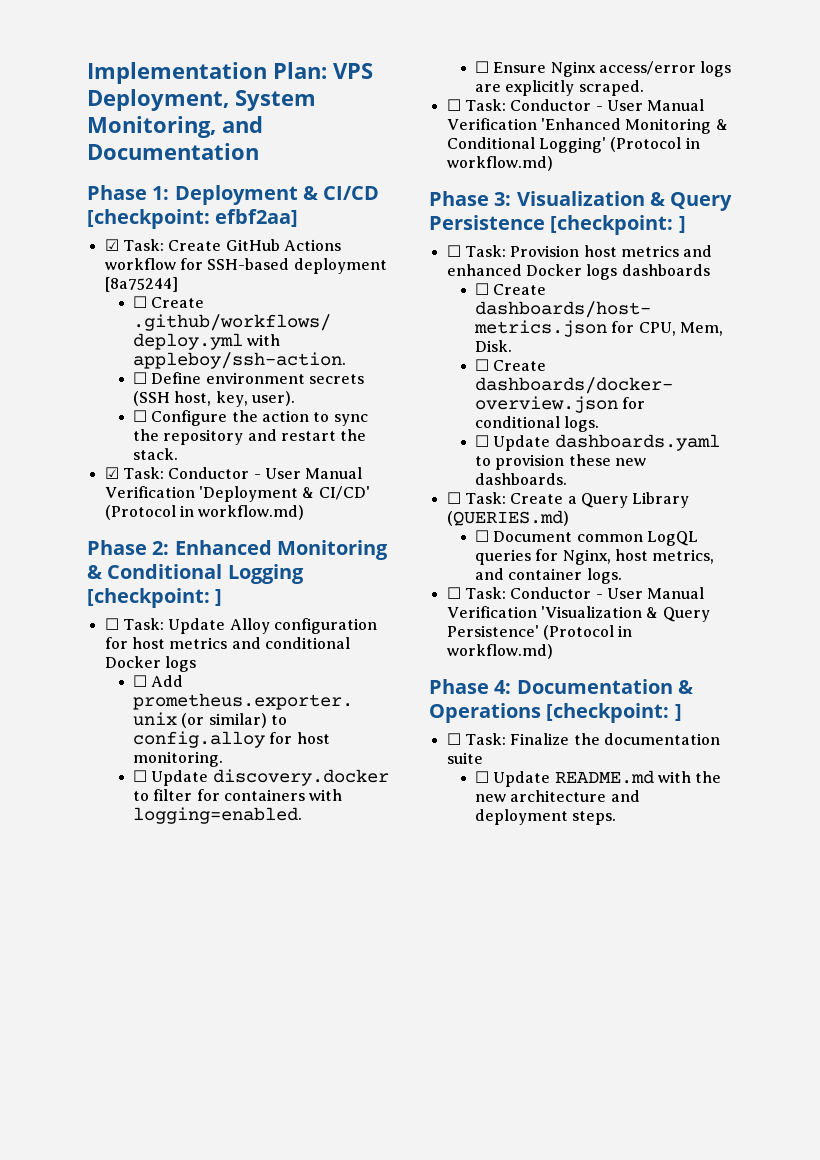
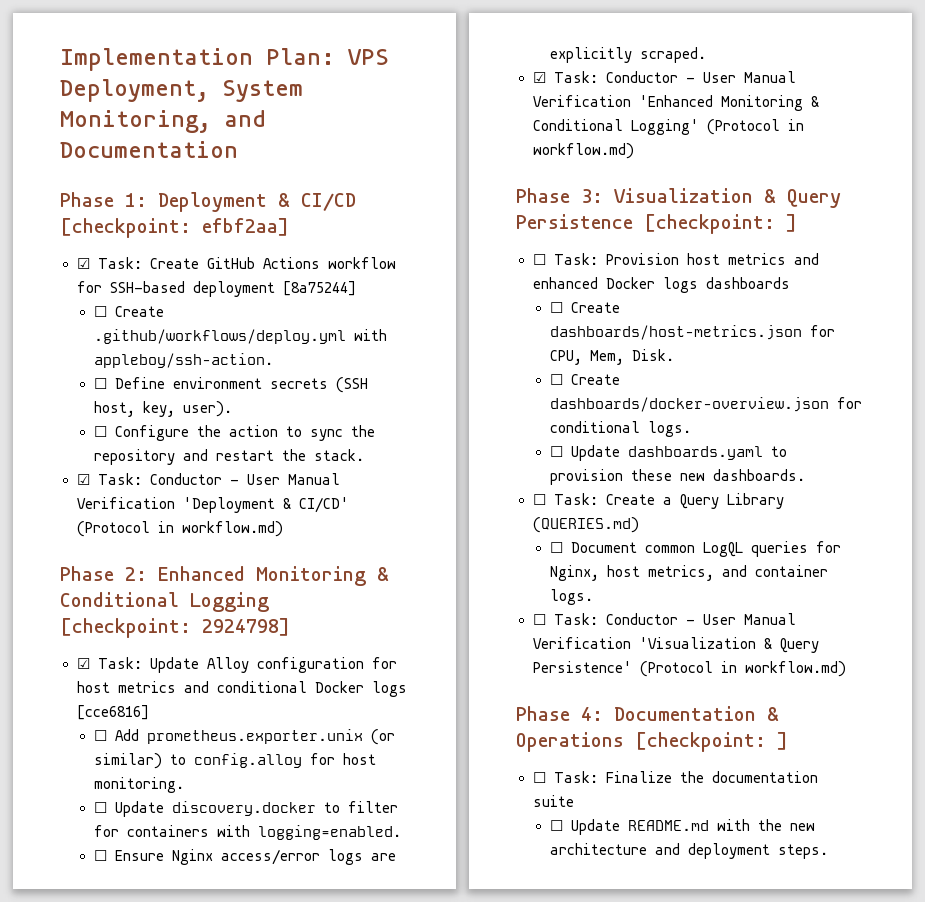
[215,589,223,606] [104,618,119,630] ] // ☐ -> [202,618,290,636] [76,658,90,669] 2924798] // ☑
(196, 664) none -> [76,705,149,720] [cce6816]
[446,99,461,111] ☐ -> [532,72,546,83] ☑

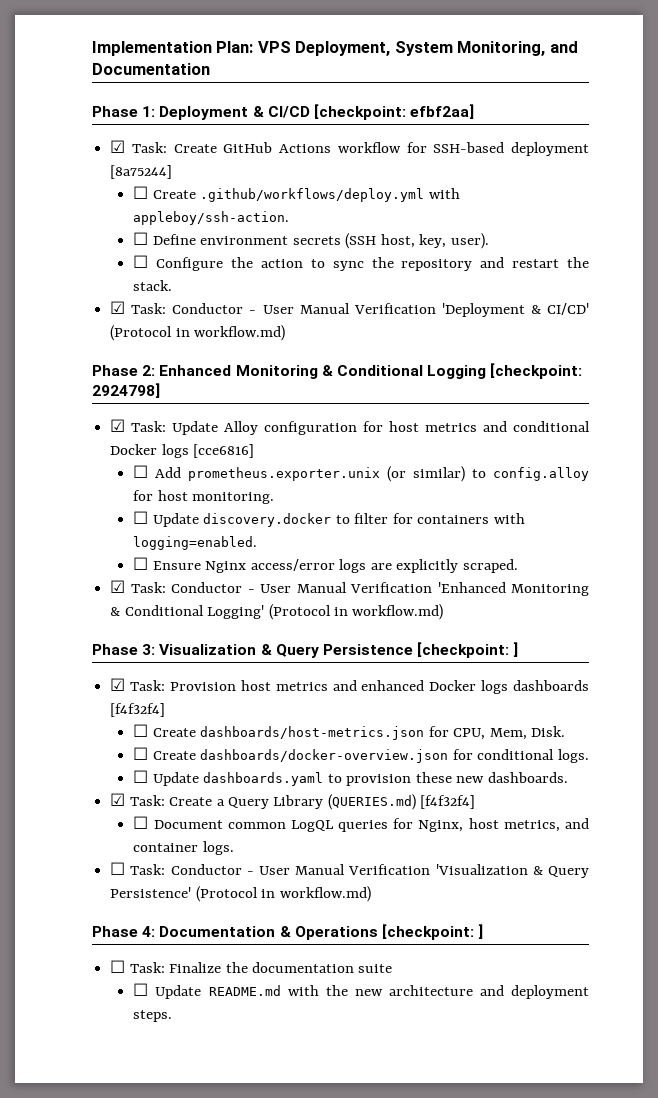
[532,254,546,265] ☐ -> [110,678,126,691] ☑
(790, 283) none -> [110,703,166,717] [f4f32f4]
[532,494,546,505] ☐ -> [110,793,126,806] ☑
(639, 525) none -> [420,795,476,809] [f4f32f4]

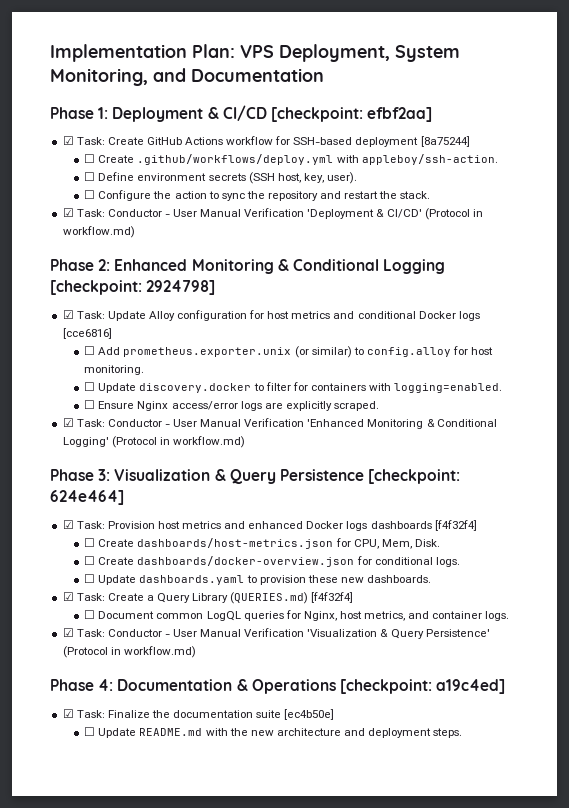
[513,642,519,657] ] -> [50,490,124,505] 624e464]
[110,862,126,875] ☐ -> [62,628,74,637] ☑
[478,924,484,939] [110,960,126,973] ] // ☐ -> [436,679,506,694] [62,709,74,718] a19c4ed] // ☑
(393, 968) none -> [284,709,335,720] [ec4b50e]

